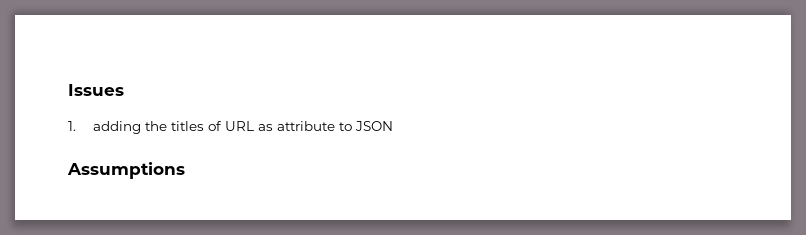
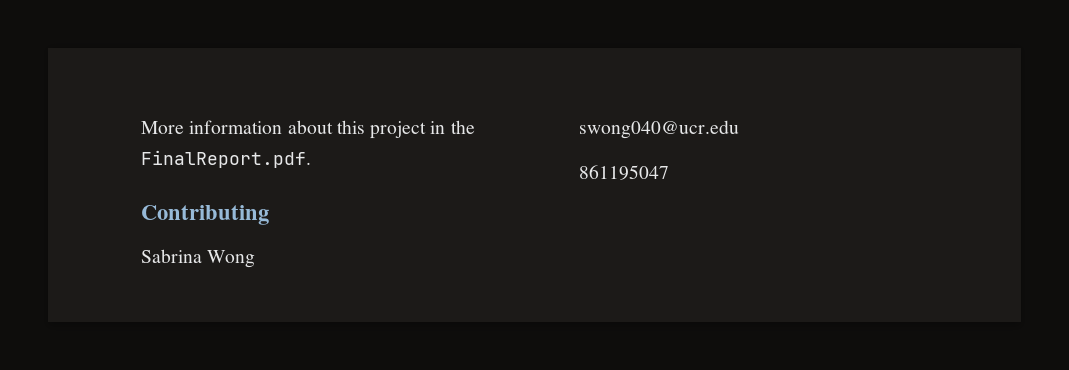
[68,84,124,96] [68,121,394,134] [67,162,185,179] Issues // 1. adding the titles of URL as attribute to JSON // Assumptions -> [141,120,475,139] [141,150,311,168] [141,205,269,225] [141,249,256,268] [579,120,739,139] [579,165,669,180] More information about this project in the FinalReport.pdf. // Contributing // Sabrina Wong // swong040@ucr.edu // 861195047

